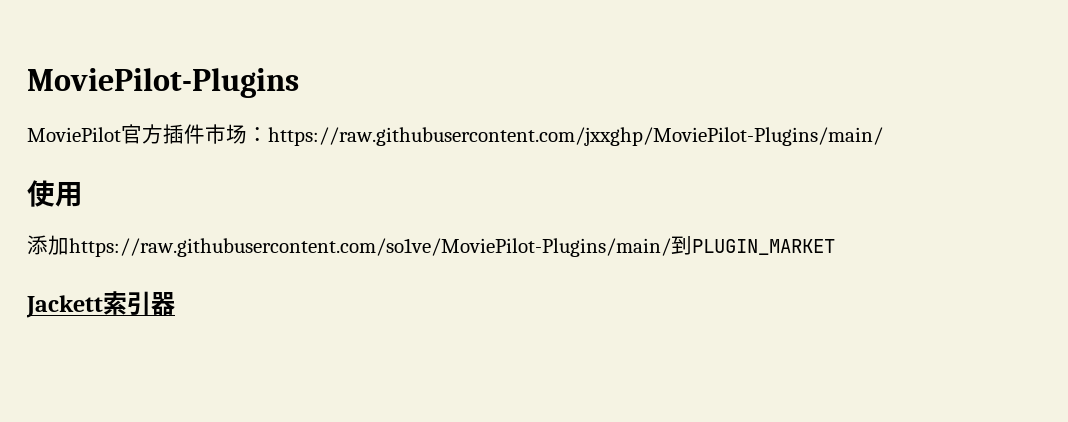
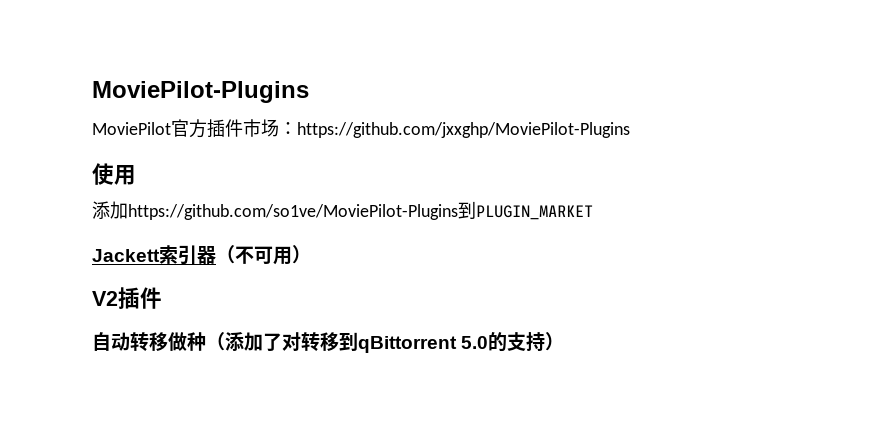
[268,127,883,146] https://raw.githubusercontent.com/jxxghp/MoviePilot-Plugins/main/ -> [297,122,630,138] https://github.com/jxxghp/MoviePilot-Plugins
[69,238,671,257] https://raw.githubusercontent.com/so1ve/MoviePilot-Plugins/main/ -> [128,204,458,220] https://github.com/so1ve/MoviePilot-Plugins
(175, 303) none -> [216,245,311,265] [92,287,162,309] [92,332,565,353] （不可用） // V2插件 // 自动转移做种（添加了对转移到qBittorrent 5.0的支持）

